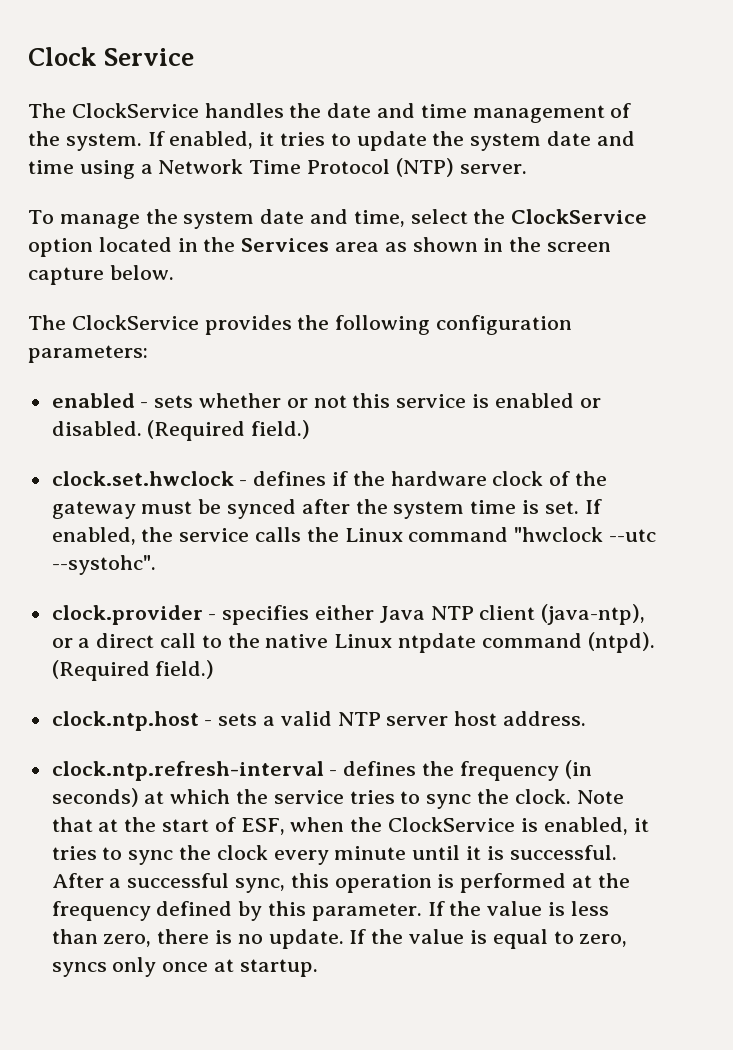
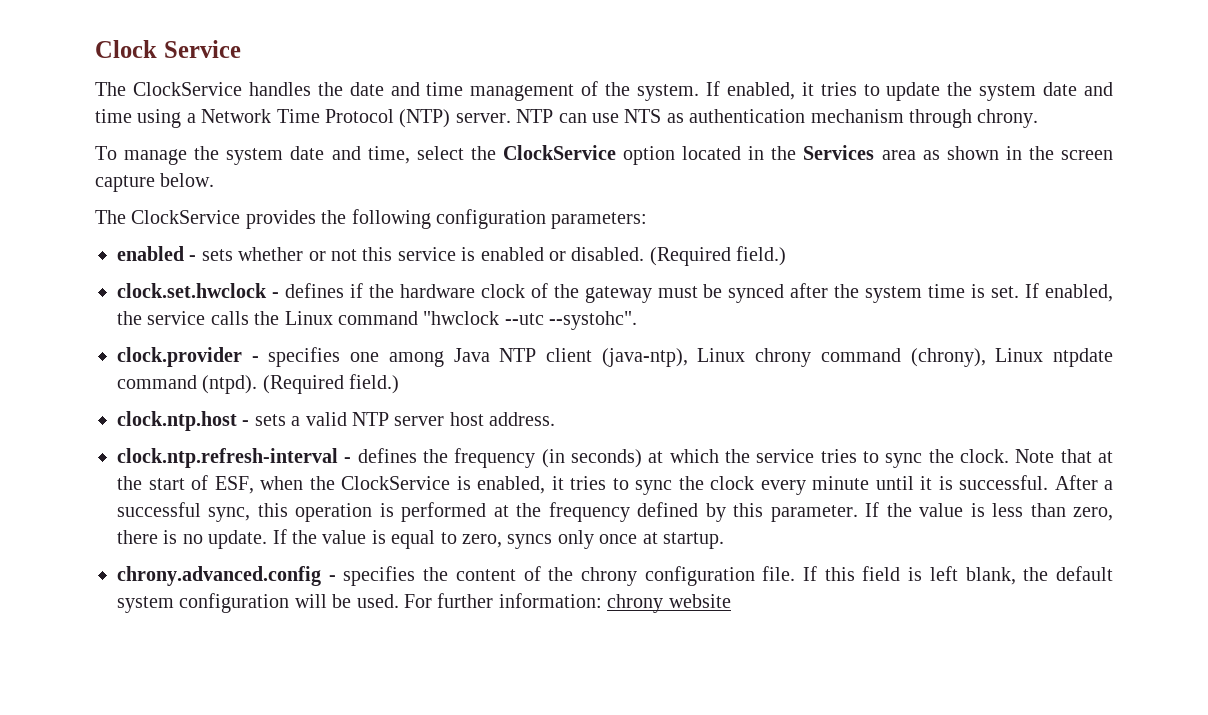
(527, 169) none -> [516,109,1039,128] NTP can use NTS as authentication mechanism through chrony.
[315,605,375,620] either -> [350,351,444,367] one among
[51,633,329,648] or a direct call to the native -> [697,348,986,367] Linux chrony command (chrony),
(318, 968) none -> [117,566,1114,586] [117,593,731,613] // chrony.advanced.config - specifies the content of the chrony configuration file. If this field is left blank, the default system configuration will be used. For further information: chrony website

